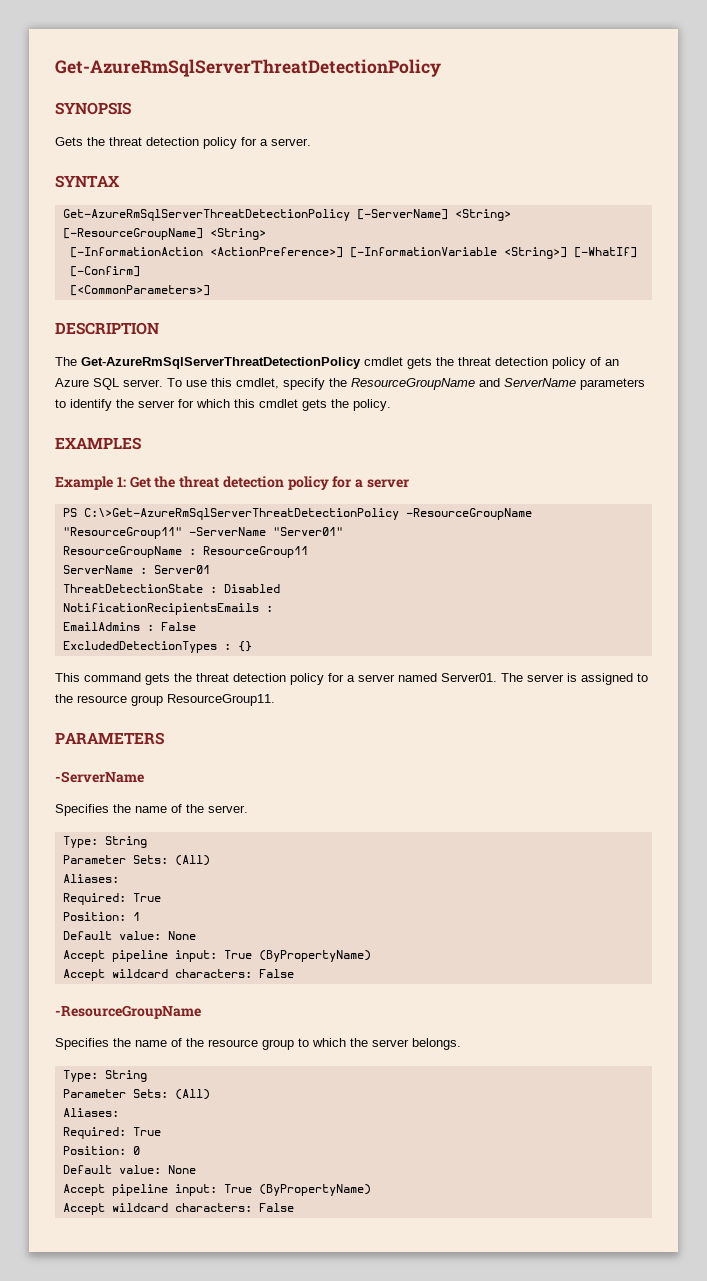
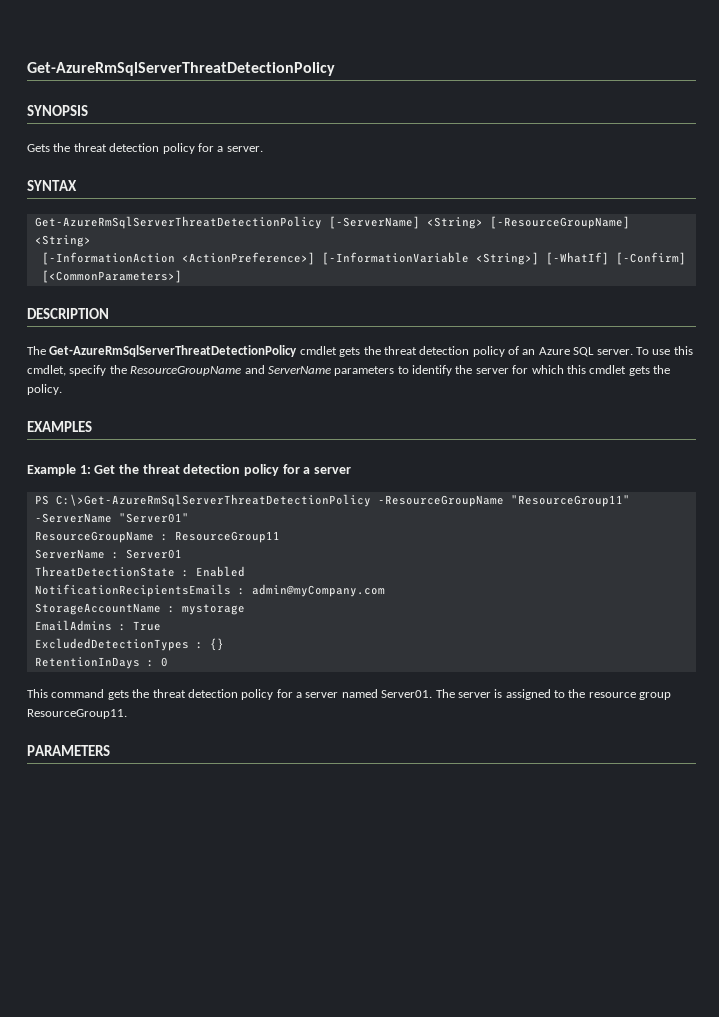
[223,584,280,593] Disabled -> [195,566,245,577] Enabled
(273, 608) none -> [251,584,385,597] [34,603,245,615] admin@myCompany.com // StorageAccountName : mystorage
[160,622,196,631] False -> [132,621,161,631] True
(252, 646) none -> [34,657,168,669] // RetentionInDays : 0
[55,771,144,783] [55,804,248,816] [62,836,147,848] [62,855,210,866] [62,874,119,883] [62,893,161,905] [62,912,140,921] [62,931,196,940] [62,950,371,962] [62,969,294,981] [55,1005,201,1019] [55,1038,461,1050] [62,1070,147,1082] [62,1089,210,1100] [62,1108,119,1117] [62,1127,161,1139] [62,1146,140,1155] [62,1165,196,1174] [62,1184,371,1196] [62,1203,294,1215] // -ServerName // Specifies the name of the server. // Type: String // Parameter Sets: (All) // Aliases: // Required: True // Position: 1 // Default value: None // Accept pipeline input: True (ByPropertyName) // Accept wildcard characters: False // -ResourceGroupName // Specifies the name of the resource group to which the server belongs. // Type: String // Parameter Sets: (All) // Aliases: // Required: True // Position: 0 // Default value: None // Accept pipeline input: True (ByPropertyName) // Accept wildcard characters: False -> (110, 750) none

